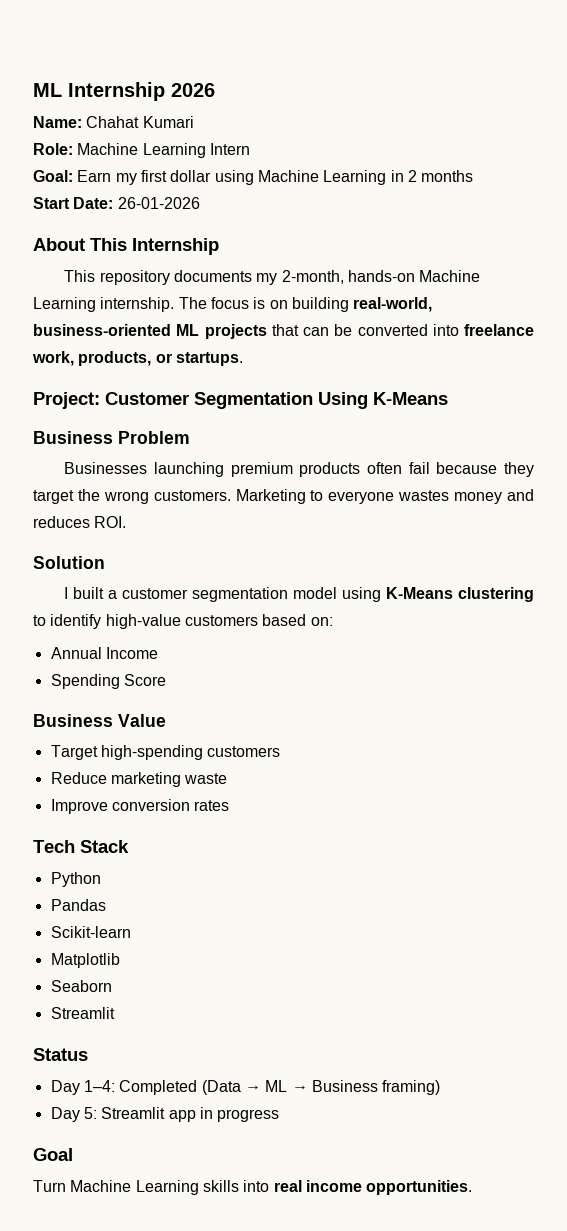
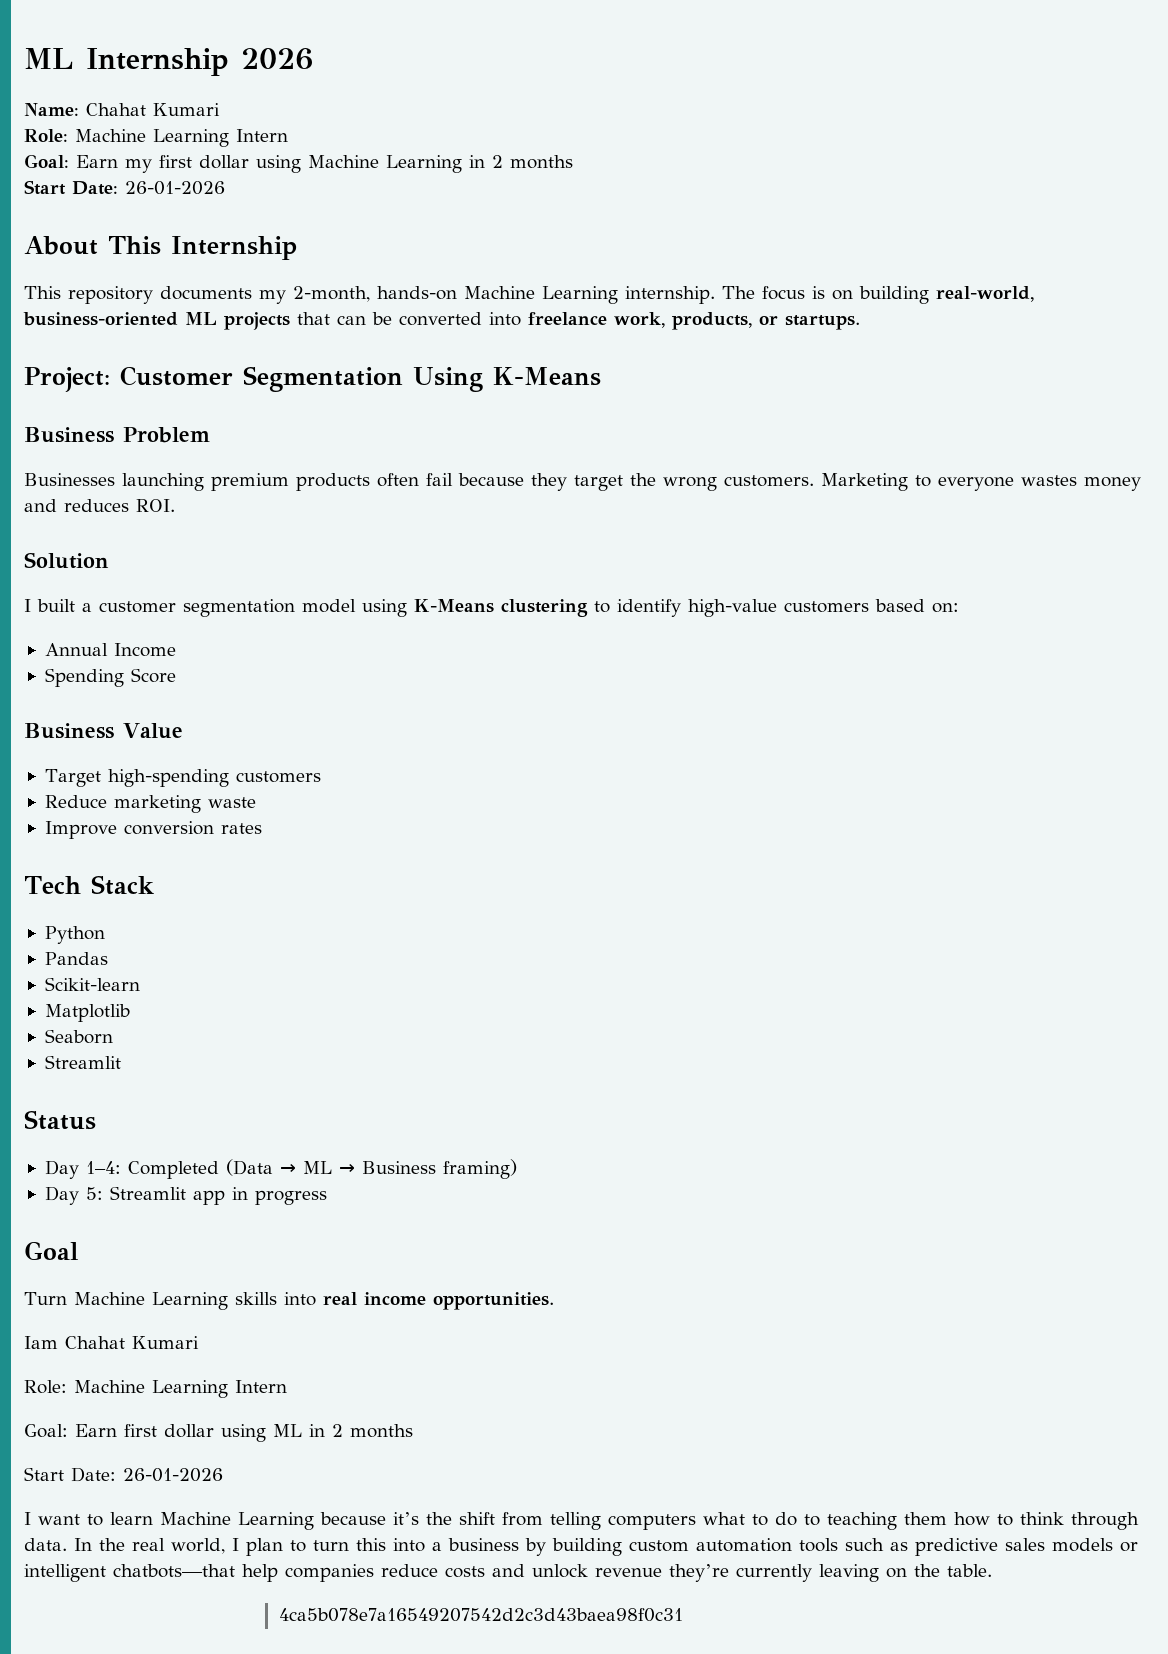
(473, 1187) none -> [24,1336,199,1349] [24,1380,287,1398] [24,1424,413,1442] [24,1467,223,1482] [24,1512,1139,1530] [24,1538,1138,1556] [24,1564,992,1582] [278,1608,683,1622] // Iam Chahat Kumari // Role: Machine Learning Intern // Goal: Earn first dollar using ML in 2 months // Start Date: 26-01-2026 // I want to learn Machine Learning because it’s the shift from telling computers what to do to teaching them how to think through data. In the real world, I plan to turn this into a business by building custom automation tools such as predictive sales models or intelligent chatbots—that help companies reduce costs and unlock revenue they’re currently leaving on the table. // 4ca5b078e7a16549207542d2c3d43baea98f0c31

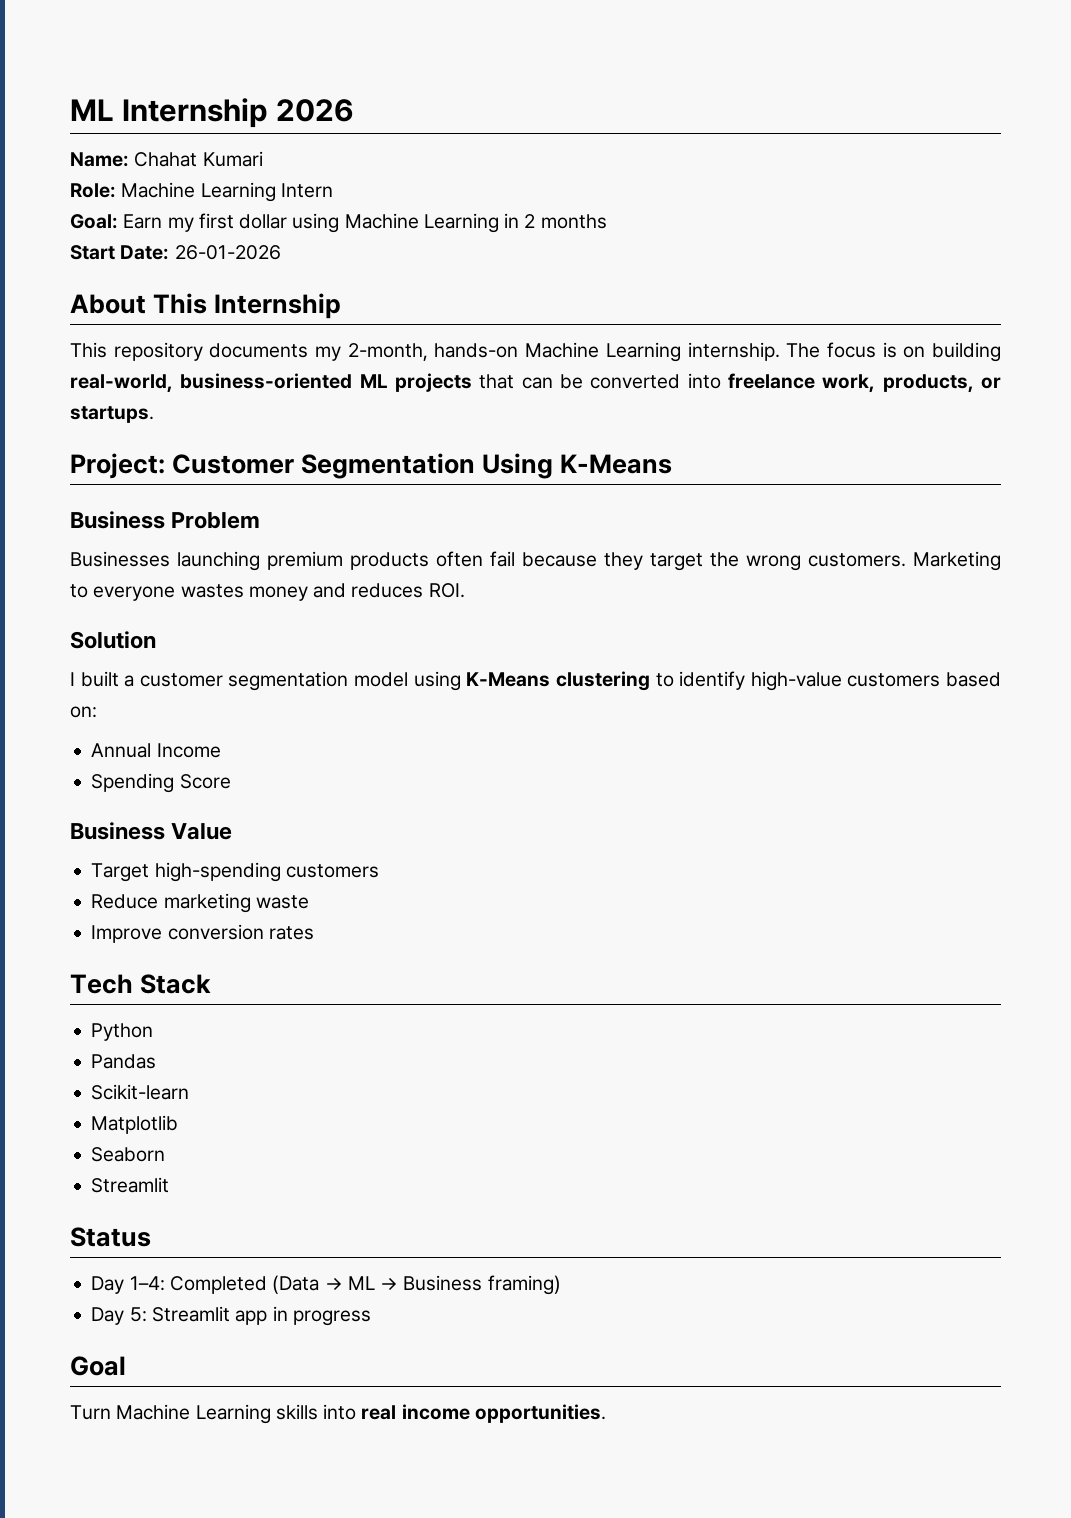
[24,1336,199,1349] [24,1380,287,1398] [24,1424,413,1442] [24,1467,223,1482] [24,1512,1139,1530] [24,1538,1138,1556] [24,1564,992,1582] [278,1608,683,1622] // Iam Chahat Kumari // Role: Machine Learning Intern // Goal: Earn first dollar using ML in 2 months // Start Date: 26-01-2026 // I want to learn Machine Learning because it’s the shift from telling computers what to do to teaching them how to think through data. In the real world, I plan to turn this into a business by building custom automation tools such as predictive sales models or intelligent chatbots—that help companies reduce costs and unlock revenue they’re currently leaving on the table. // 4ca5b078e7a16549207542d2c3d43baea98f0c31 -> (606, 1413) none

